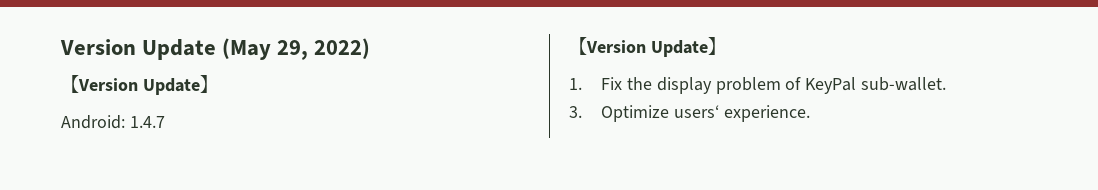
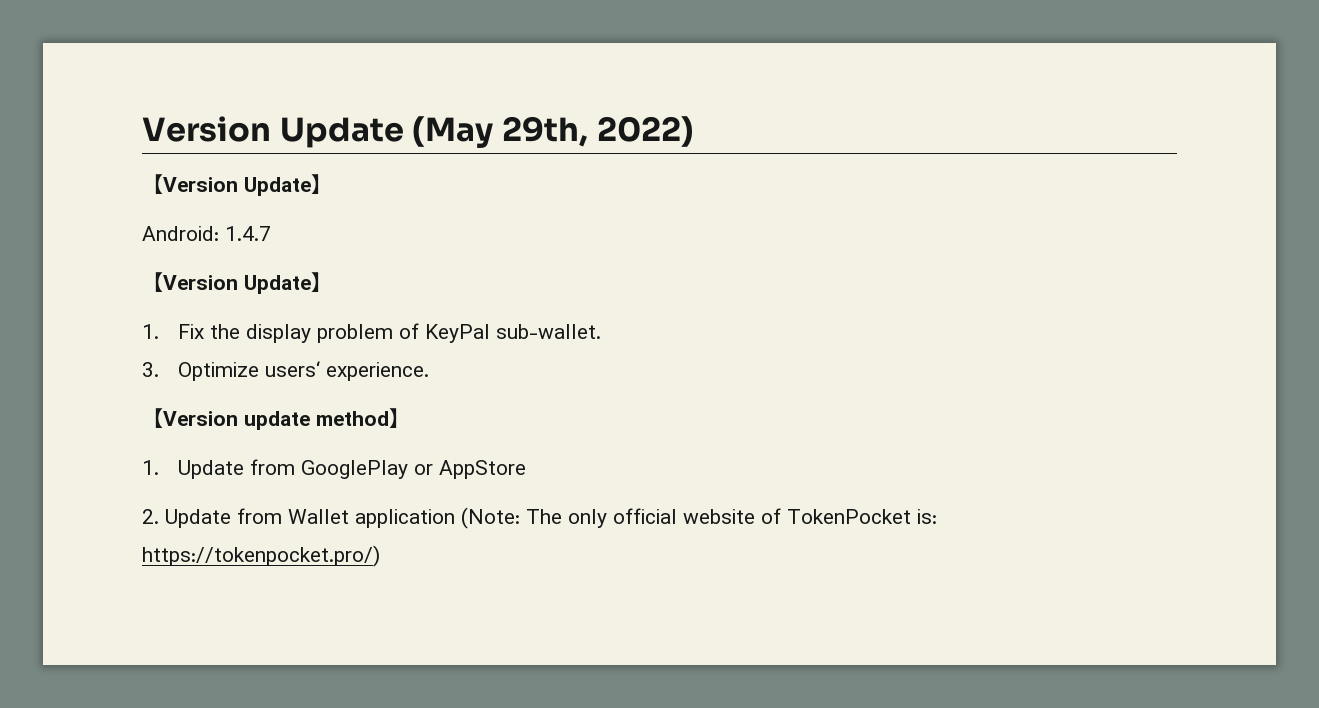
[277,40,309,60] 29, -> [501,116,588,147] 29th,
(810, 113) none -> [142,408,410,430] [142,459,527,479] [142,507,937,529] [142,545,380,567] // 【Version update method】 // 1. Update from GooglePlay or AppStore // 2. Update from Wallet application (Note: The only official website of TokenPocket is: https://tokenpocket.pro/)

